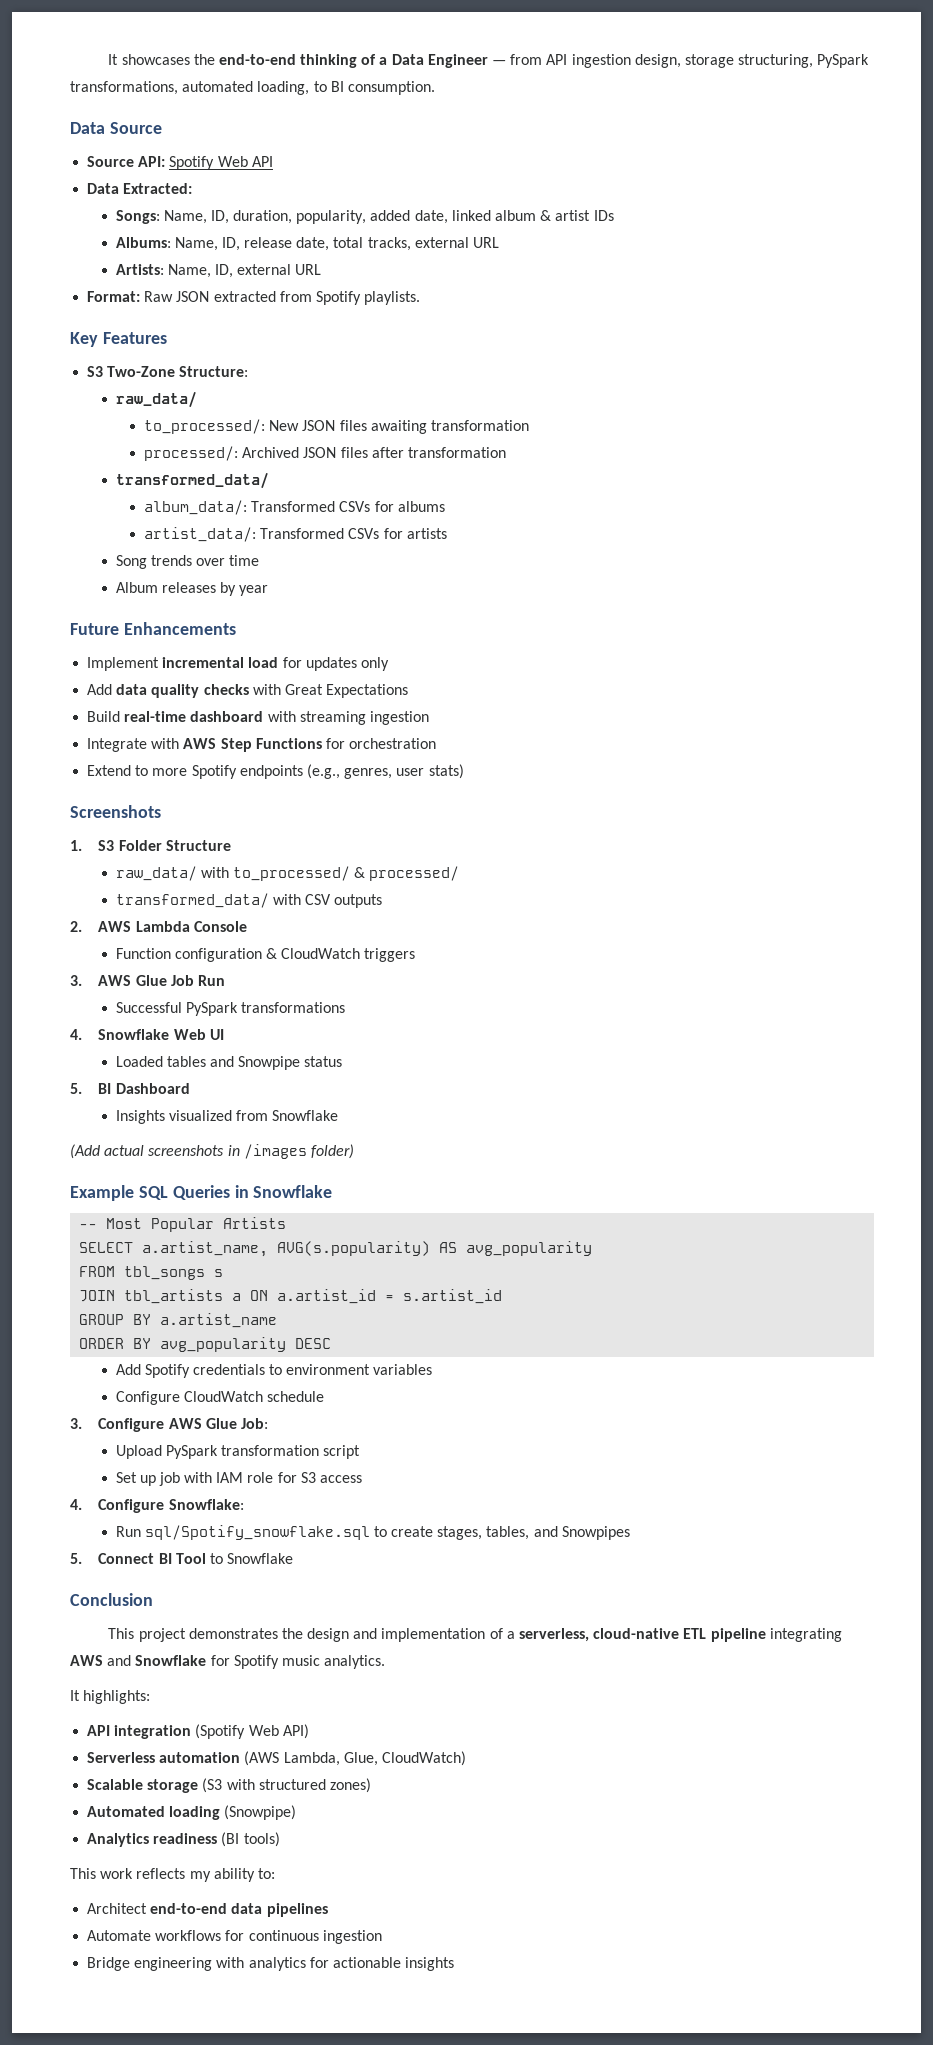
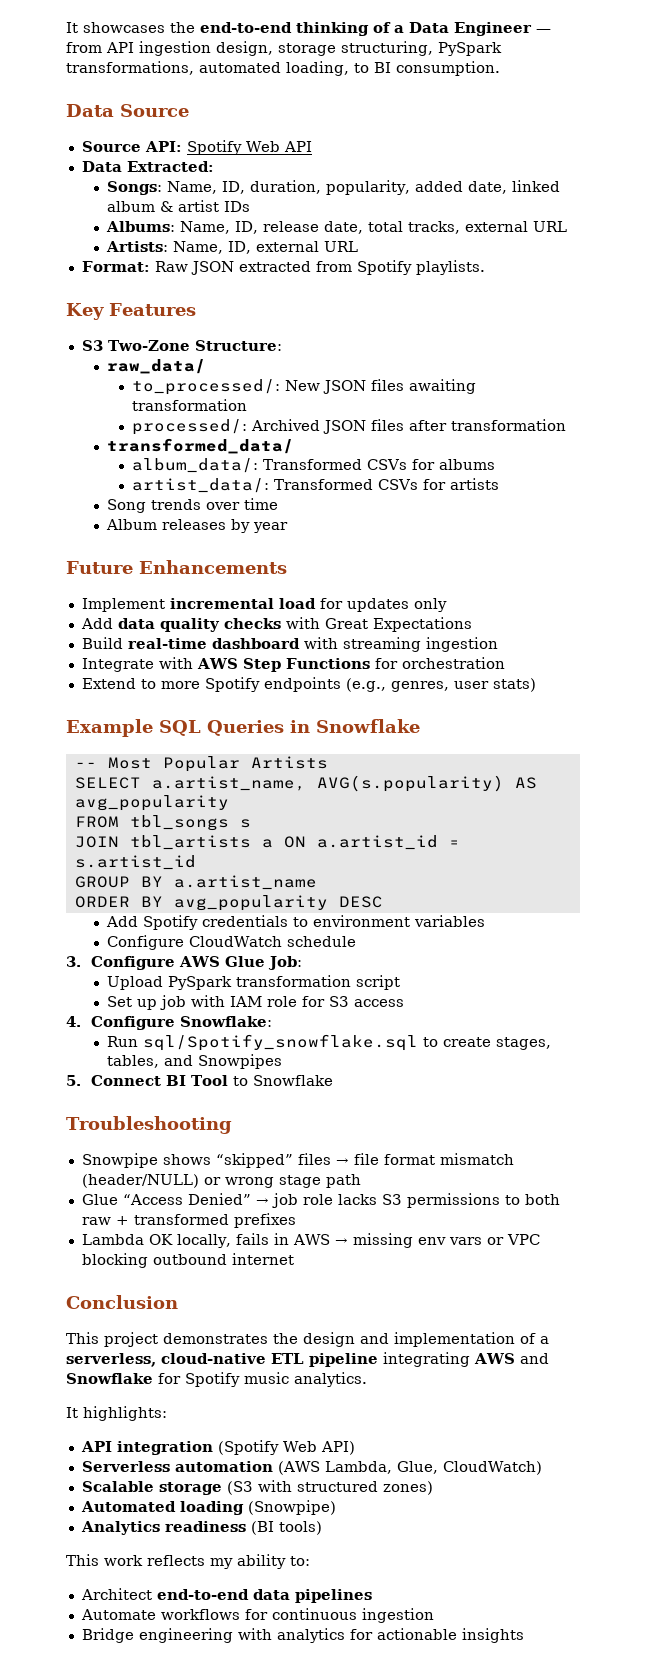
[70,805,161,818] [70,840,231,851] [115,866,460,881] [115,893,383,908] [70,921,247,932] [115,948,416,962] [70,975,226,986] [115,1002,345,1016] [70,1029,224,1040] [115,1056,343,1070] [70,1083,190,1094] [115,1110,339,1124] [70,1144,354,1159] // Screenshots // 1. S3 Folder Structure // raw_data/ with to_processed/ & processed/ // transformed_data/ with CSV outputs // 2. AWS Lambda Console // Function configuration & CloudWatch triggers // 3. AWS Glue Job Run // Successful PySpark transformations // 4. Snowflake Web UI // Loaded tables and Snowpipe status // 5. BI Dashboard // Insights visualized from Snowflake // (Add actual screenshots in /images folder) -> (536, 685) none
(294, 1558) none -> [66,1116,232,1134] [81,1153,514,1168] [81,1174,361,1188] [81,1193,560,1208] [81,1213,296,1228] [81,1233,540,1248] [81,1253,294,1268] // Troubleshooting // Snowpipe shows “skipped” files → file format mismatch (header/NULL) or wrong stage path // Glue “Access Denied” → job role lacks S3 permissions to both raw + transformed prefixes // Lambda OK locally, fails in AWS → missing env vars or VPC blocking outbound internet

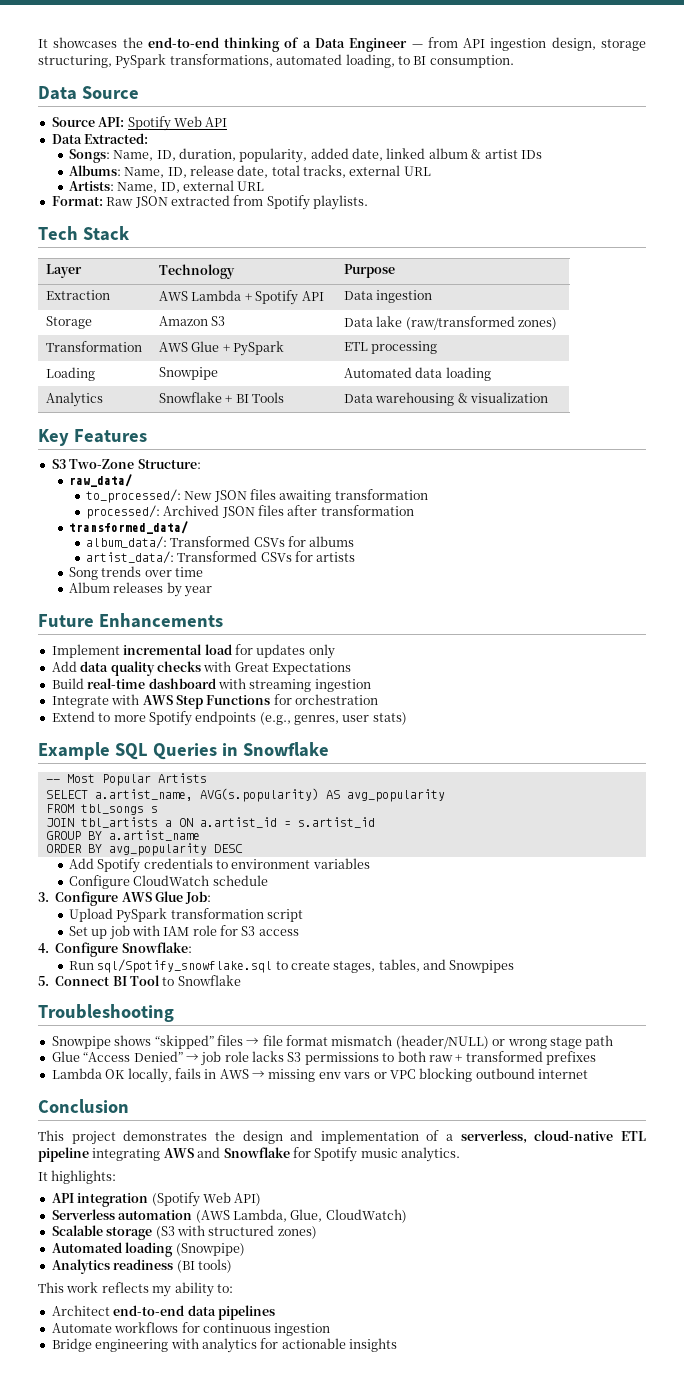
(485, 267) none -> [38,226,130,241] [46,264,83,278] [159,264,236,279] [344,264,396,278] [46,290,111,300] [159,290,324,305] [344,290,433,303] [46,316,93,329] [159,316,226,326] [344,316,558,330] [46,341,143,352] [159,341,285,356] [344,341,438,354] [46,367,96,381] [159,367,219,380] [344,367,491,381] [46,392,104,407] [159,392,285,403] [344,392,549,406] // Tech Stack // Layer | Technology | Purpose // Extraction | AWS Lambda + Spotify API | Data ingestion // Storage | Amazon S3 | Data lake (raw/transformed zones) // Transformation | AWS Glue + PySpark | ETL processing // Loading | Snowpipe | Automated data loading // Analytics | Snowflake + BI Tools | Data warehousing & visualization

